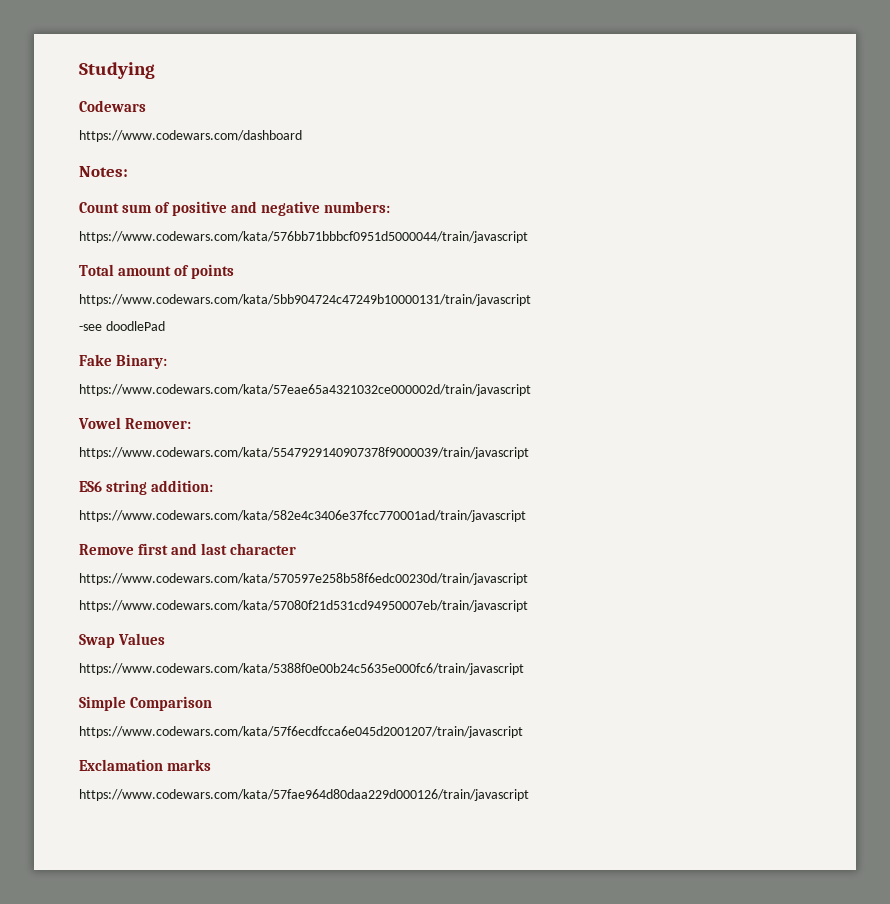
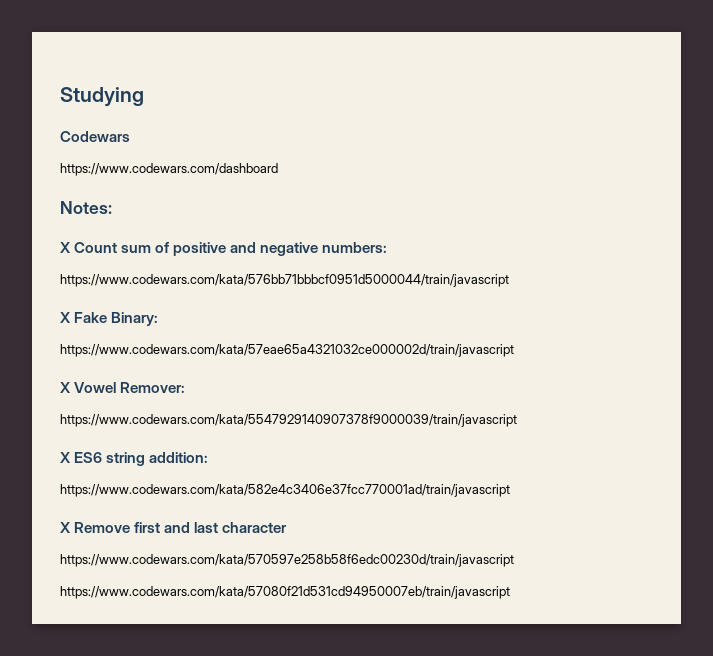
(128, 171) none -> [60,242,71,253] X
[79,264,235,279] [79,294,531,306] [79,321,165,331] Total amount of points // https://www.codewars.com/kata/5bb904724c47249b10000131/train/javascript // -see doodlePad // -> [60,312,71,323] X
(531, 390) none -> [60,382,71,393] X
(529, 453) none -> [60,452,71,463] X
(526, 516) none -> [60,522,71,533] X
[79,633,166,648] [79,663,524,675] [79,696,213,711] [79,726,523,738] [79,759,212,771] [79,789,529,801] // Swap Values // https://www.codewars.com/kata/5388f0e00b24c5635e000fc6/train/javascript // Simple Comparison // https://www.codewars.com/kata/57f6ecdfcca6e045d2001207/train/javascript // Exclamation marks // https://www.codewars.com/kata/57fae964d80daa229d000126/train/javascript -> (510, 592) none

